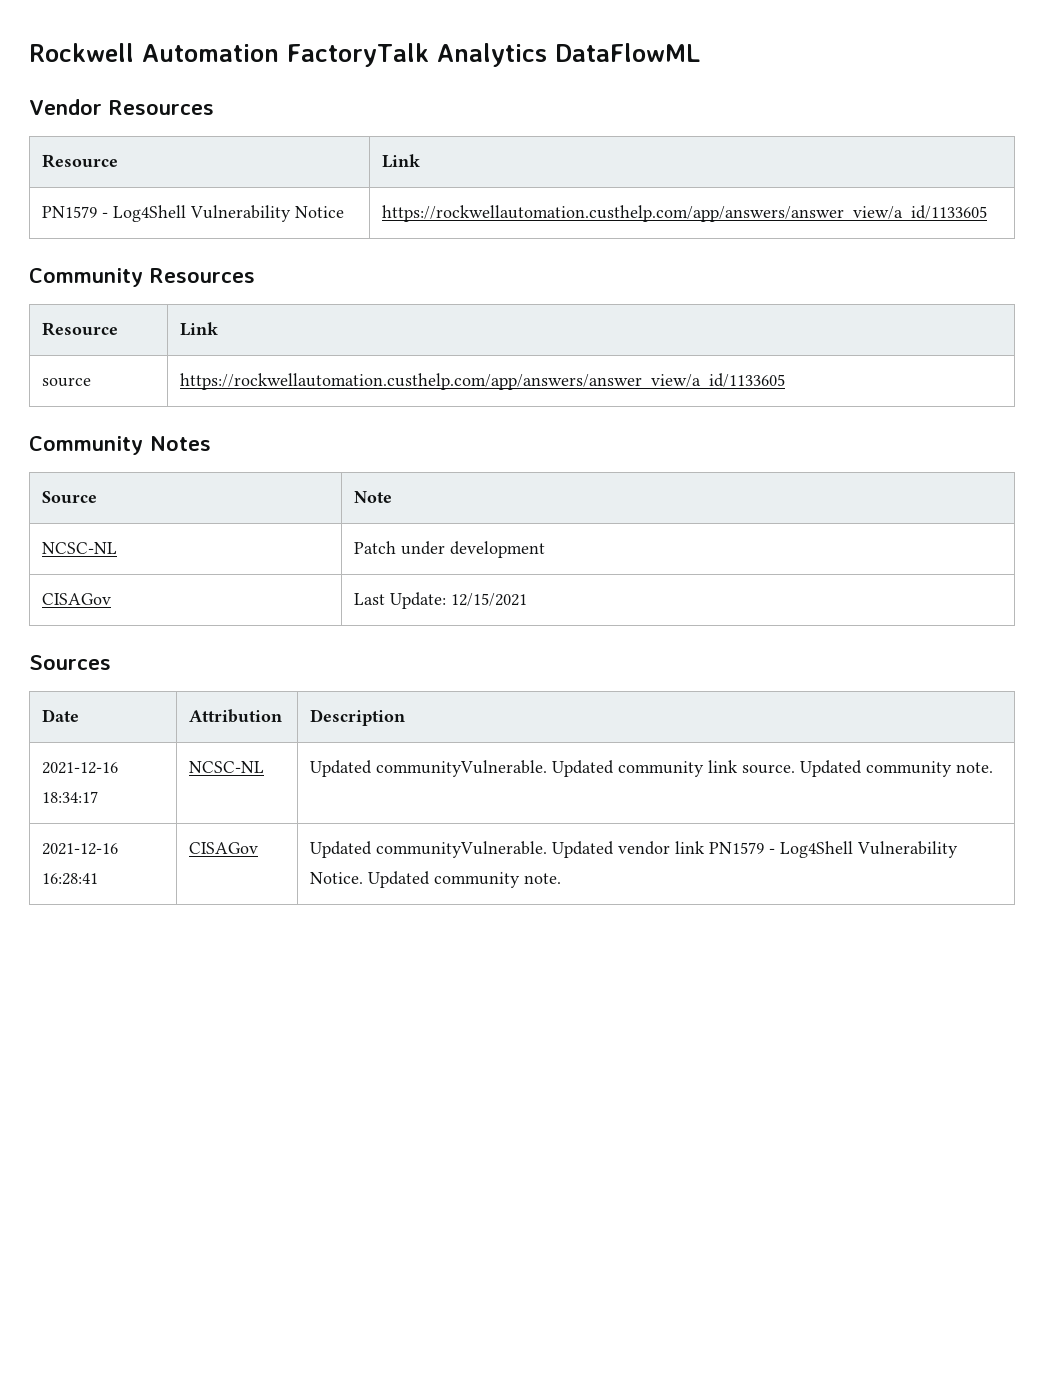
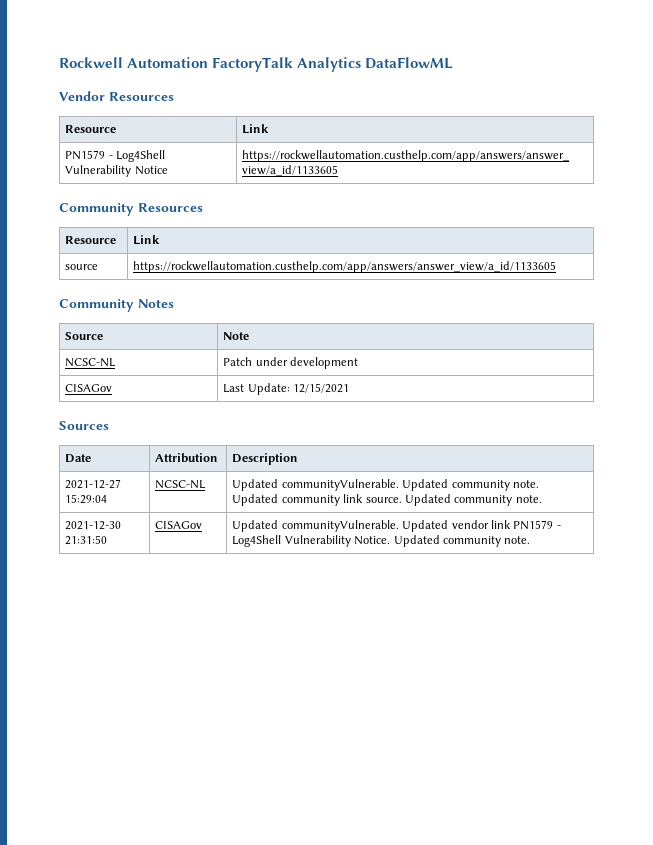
[42,762,119,774] [42,791,99,803] 2021-12-16 18:34:17 -> [65,479,122,489] [65,494,108,504] 2021-12-27 15:29:04
(705, 769) none -> [512,480,539,488] [232,494,340,506] note. Updated community
[42,843,119,855] [42,873,99,885] 2021-12-16 16:28:41 -> [65,521,122,530] [65,535,108,545] 2021-12-30 21:31:50

